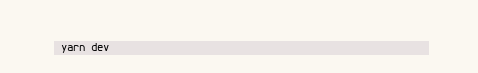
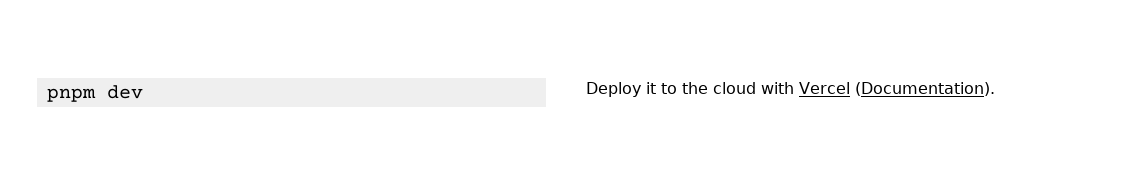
[60,45,85,53] yarn -> [46,88,96,102] pnpm
(109, 47) none -> [586,82,995,97] // Deploy it to the cloud with Vercel (Documentation).

